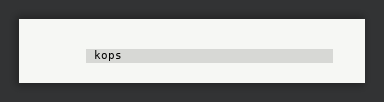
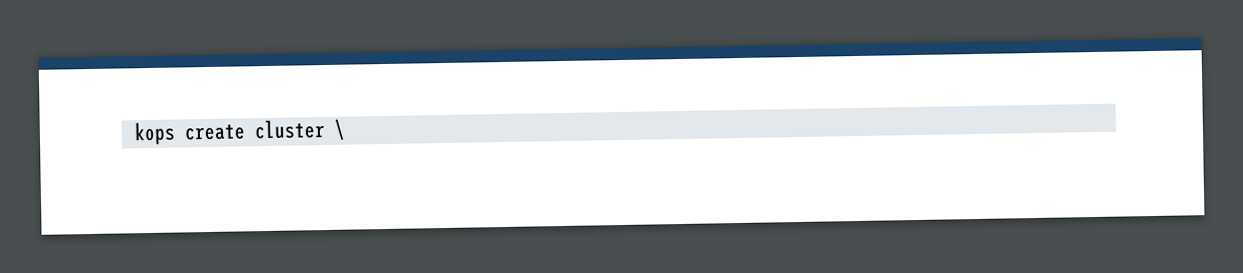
(122, 55) none -> [183,118,346,141] create cluster \

